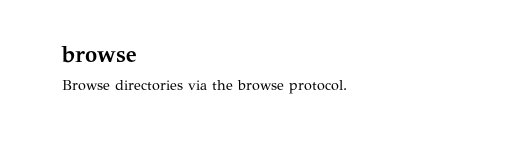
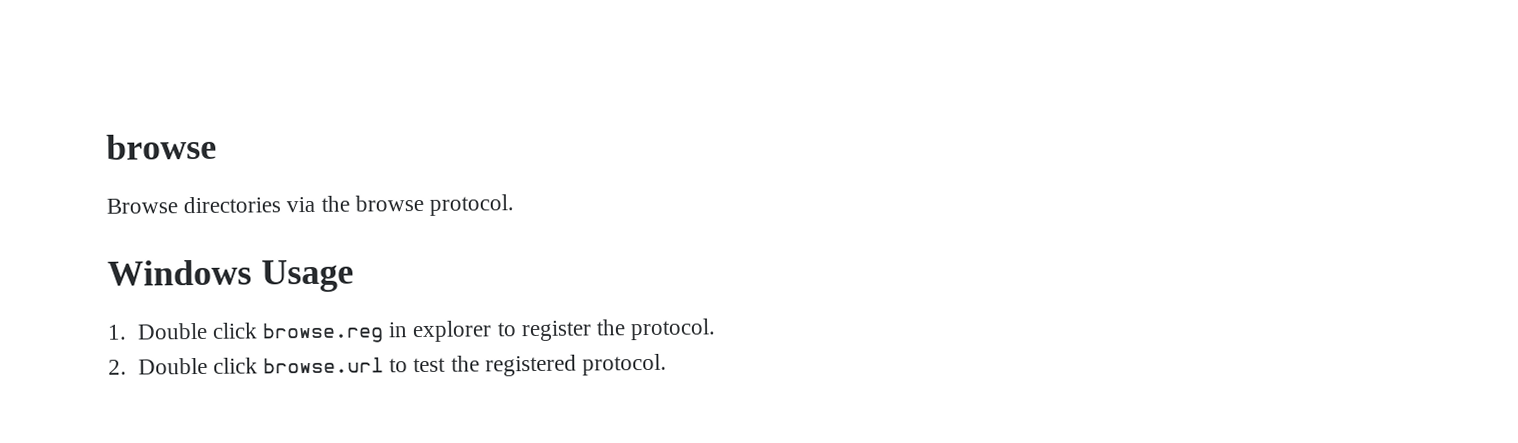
(347, 87) none -> [107,259,354,293] [107,318,717,344] [108,353,667,377] // Windows Usage // 1. Double click browse.reg in explorer to register the protocol. // 2. Double click browse.url to test the registered protocol.

